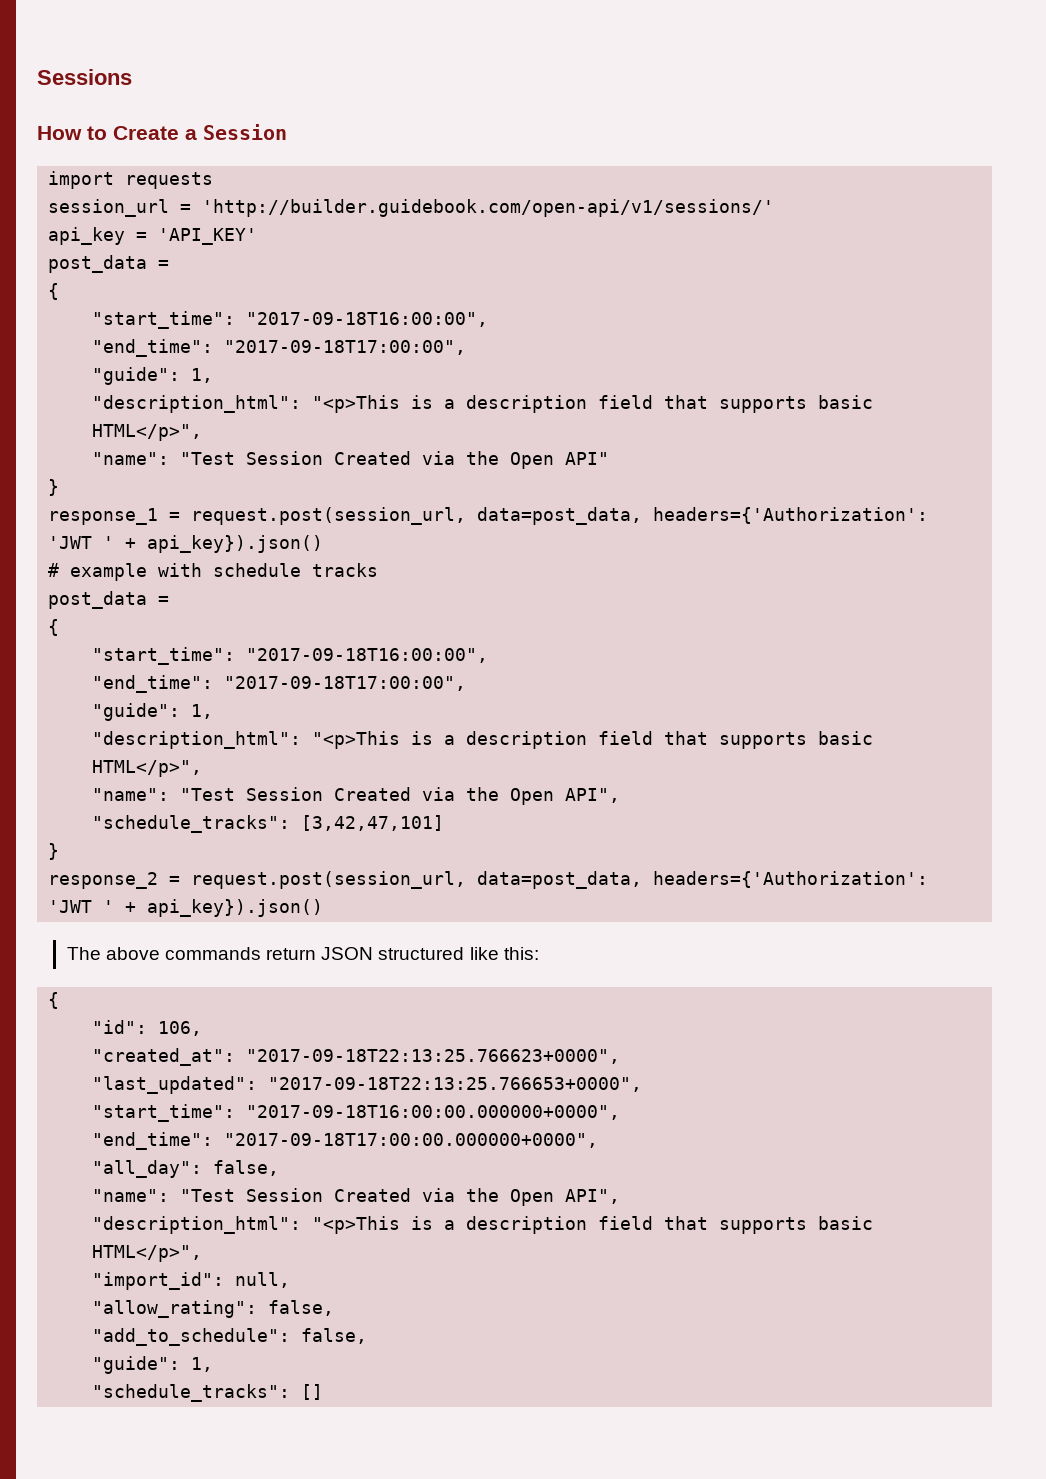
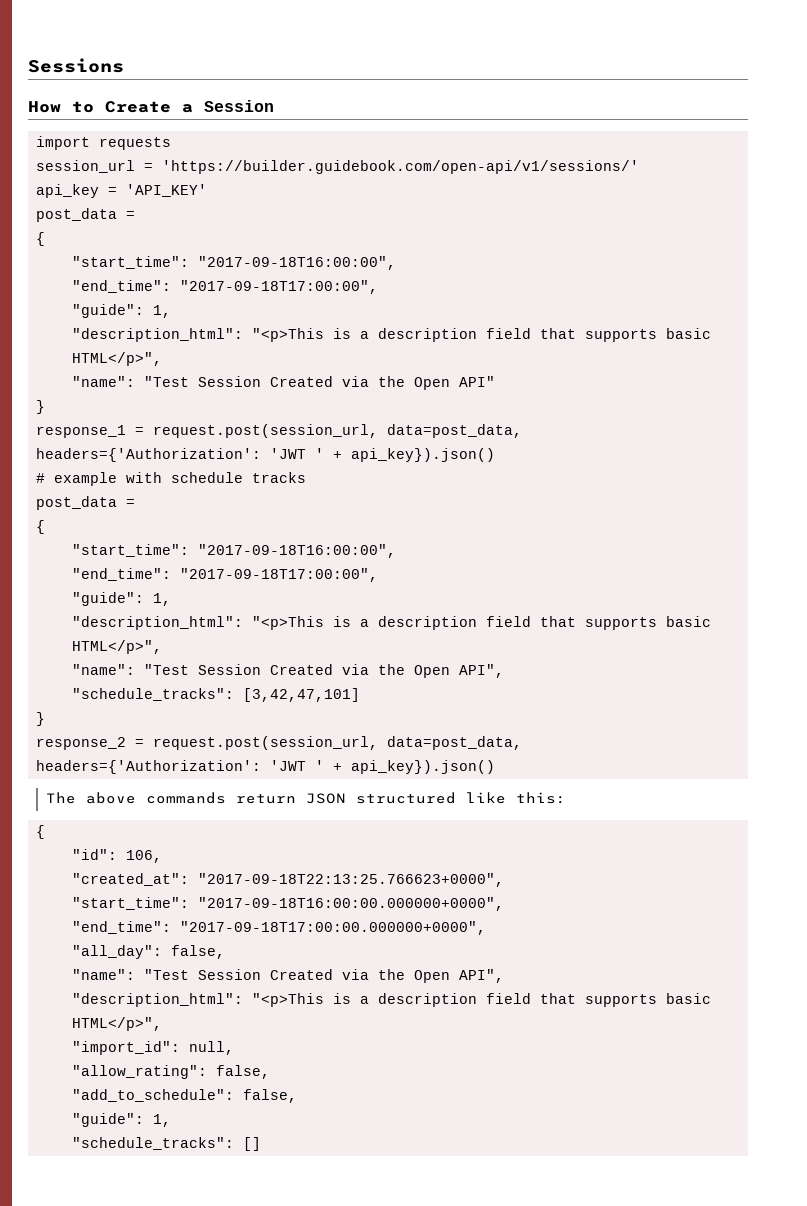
[202,199,775,217] 'http://builder.guidebook.com/open-api/v1/sessions/' -> [162,160,640,174] 'https://builder.guidebook.com/open-api/v1/sessions/'
[92,1076,643,1094] // "last_updated": "2017-09-18T22:13:25.766653+0000", -> (505, 880) none

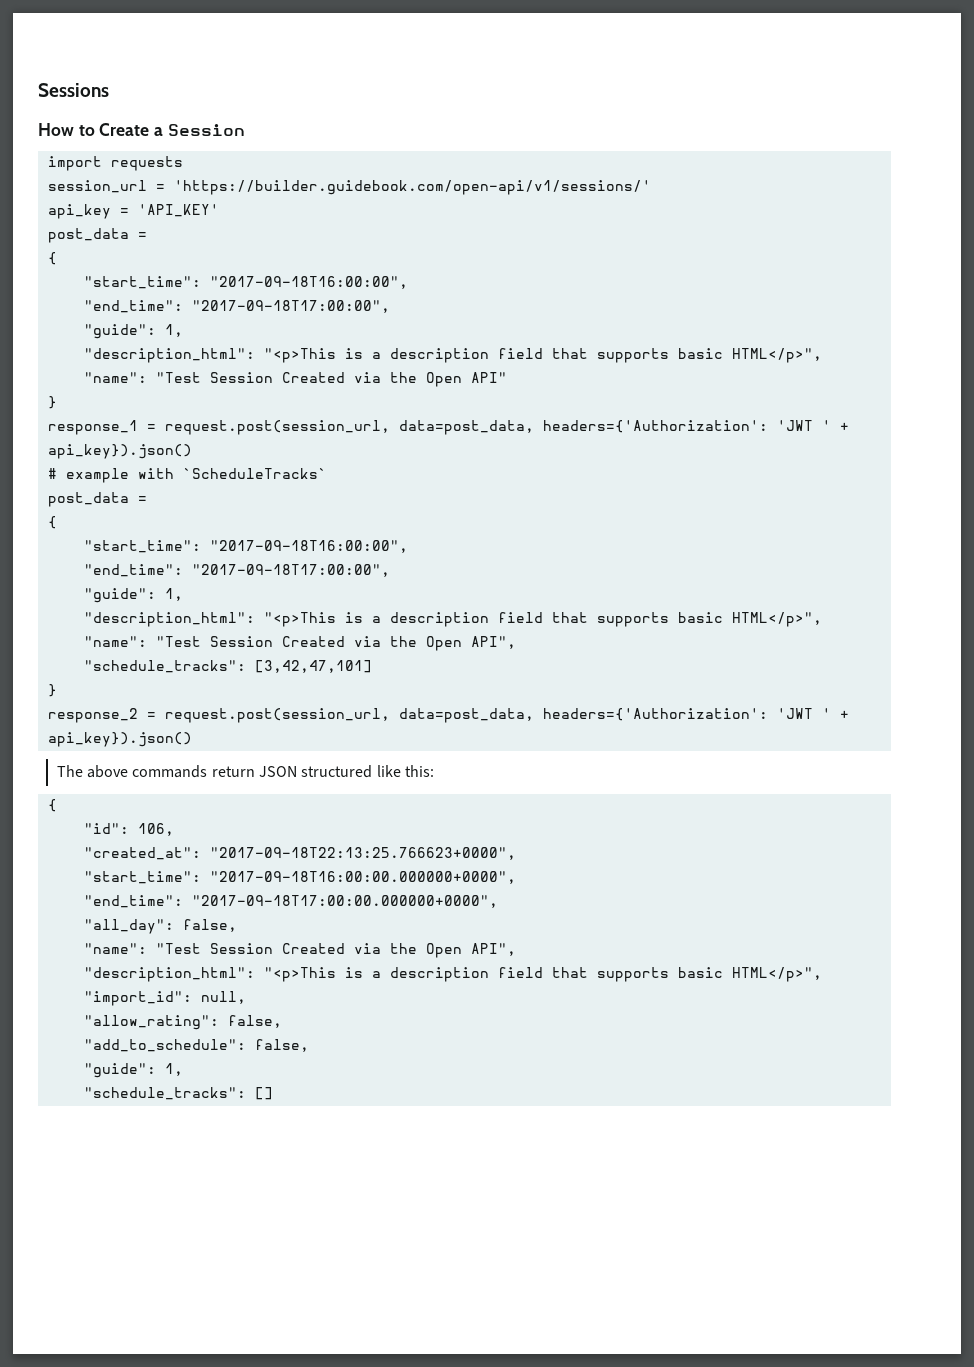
[171,472,307,483] schedule tracks -> [182,468,327,479] `ScheduleTracks`

